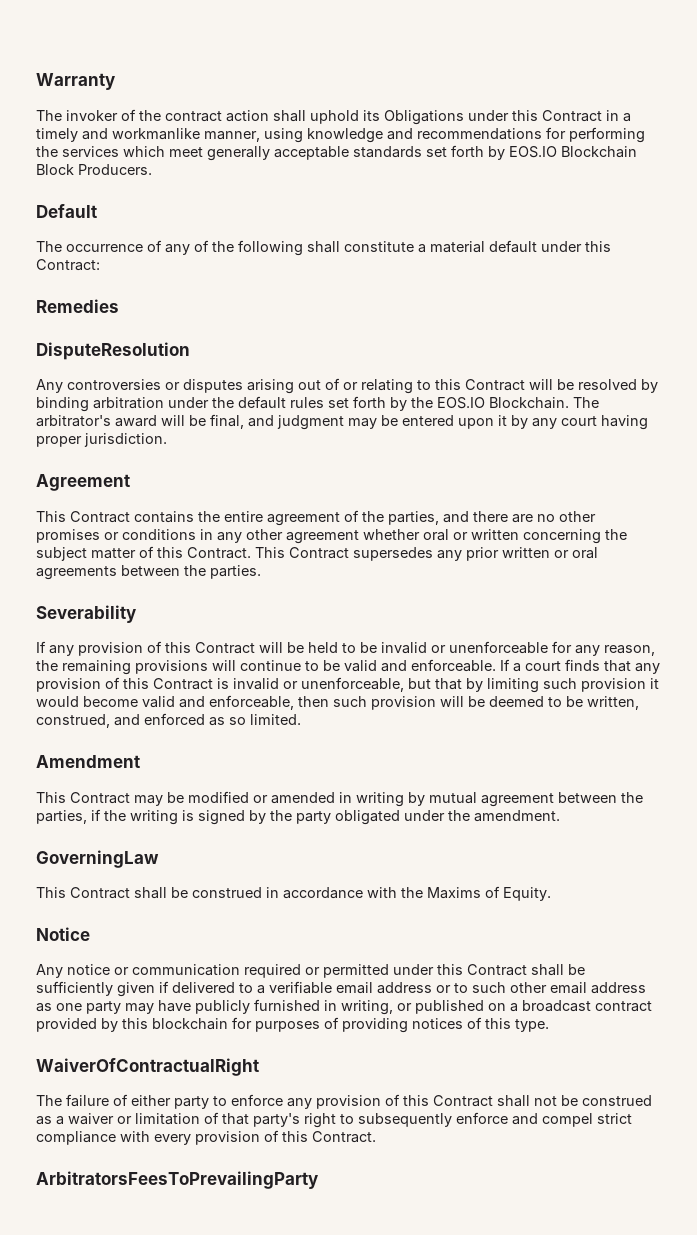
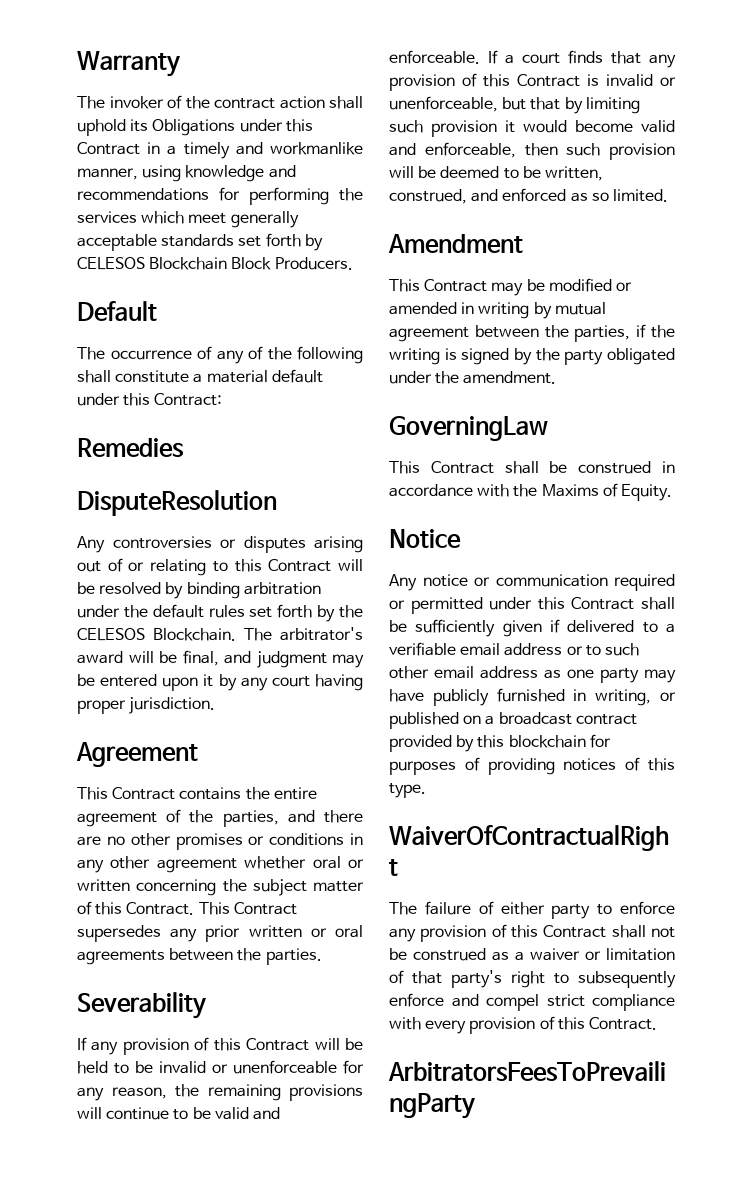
[509,146,557,158] EOS.IO -> [77,257,145,270] CELESOS
[437,397,485,409] EOS.IO -> [77,628,145,641] CELESOS

